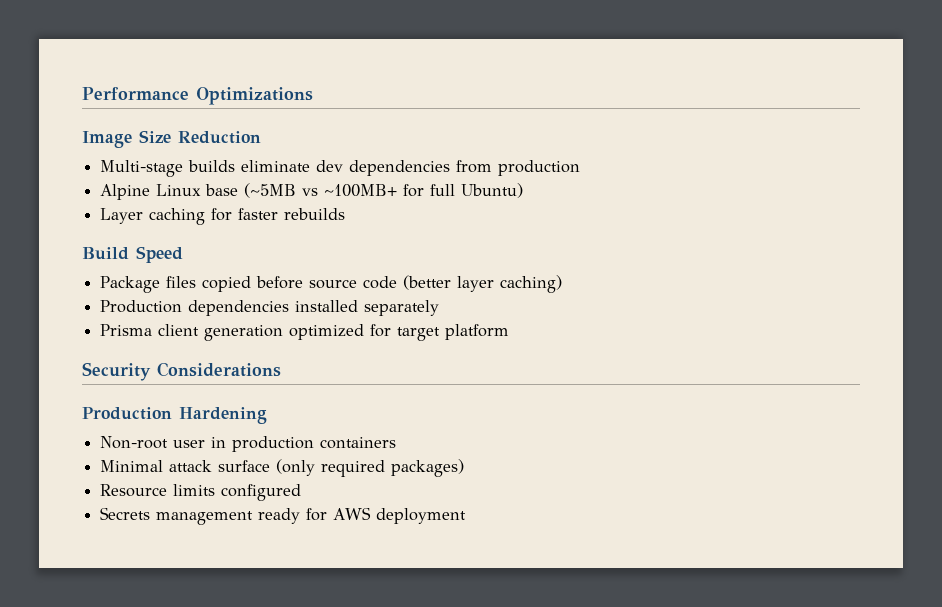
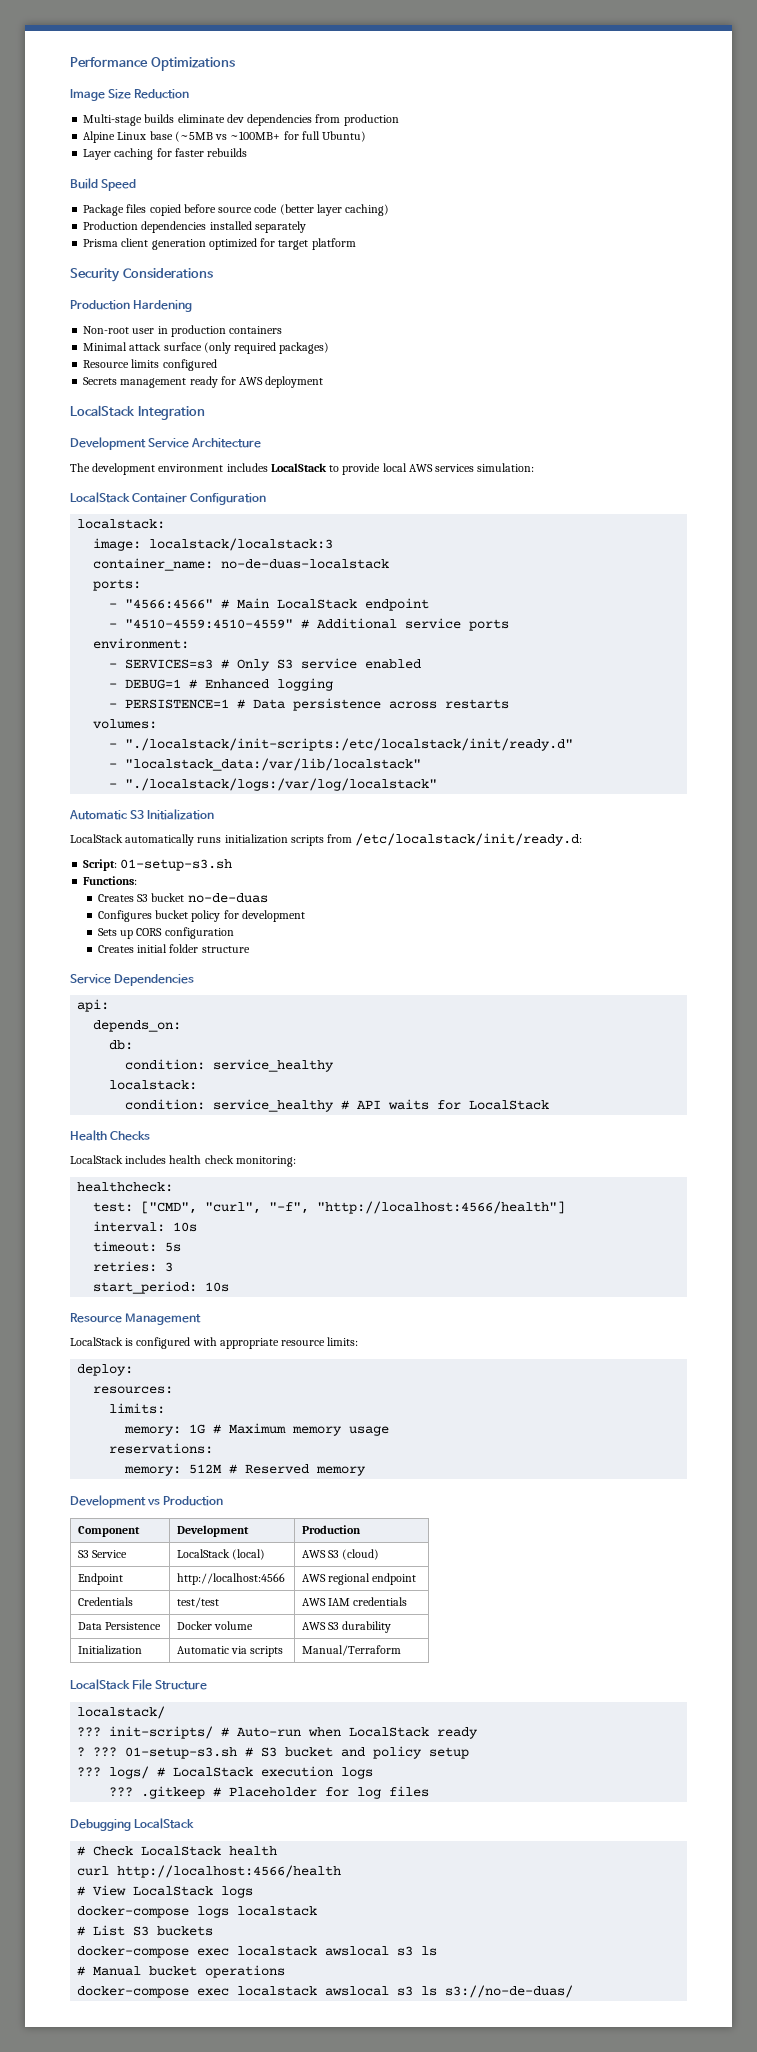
(467, 516) none -> [70,405,205,420] [70,437,262,450] [70,463,535,475] [70,492,267,505] [77,519,166,529] [93,538,334,551] [93,558,390,571] [93,579,142,591] [109,598,430,611] [109,618,510,631] [93,638,190,649] [109,658,422,671] [109,678,334,691] [109,698,510,711] [93,719,158,729] [109,738,574,751] [109,758,422,771] [109,778,438,791] [69,809,215,820] [70,833,583,846] [83,859,233,871] [83,876,138,885] [97,893,268,903] [97,910,305,922] [97,927,234,939] [97,944,250,953] [70,974,195,986] [77,999,110,1012] [93,1020,182,1032] [109,1040,134,1050] [125,1059,335,1072] [109,1080,198,1090] [125,1099,550,1112] [70,1130,151,1141] [70,1155,296,1167] [77,1182,174,1192] [93,1201,566,1214] [93,1221,198,1232] [93,1241,182,1252] [93,1261,174,1272] [93,1281,230,1294] [70,1313,202,1325] [70,1337,359,1349] [77,1364,134,1376] [93,1386,174,1394] [109,1403,166,1414] [124,1423,390,1436] [109,1443,214,1454] [124,1464,367,1476] [70,1495,224,1508] [77,1526,140,1537] [176,1525,249,1537] [301,1525,361,1534] [77,1550,128,1558] [176,1549,266,1560] [301,1549,380,1560] [77,1573,123,1585] [176,1573,285,1585] [301,1573,417,1585] [77,1597,133,1606] [176,1597,219,1608] [301,1597,408,1606] [77,1622,162,1630] [176,1621,254,1630] [301,1621,392,1633] [77,1645,142,1655] [176,1646,284,1657] [301,1645,401,1656] [70,1679,208,1690] [77,1706,166,1719] [77,1726,479,1739] [77,1746,470,1759] [77,1766,374,1779] [109,1786,430,1799] [70,1818,195,1831] [77,1846,278,1856] [77,1865,342,1878] [77,1885,254,1898] [77,1906,318,1918] [77,1925,214,1936] [77,1946,438,1958] [77,1965,286,1978] [77,1985,574,1998] // LocalStack Integration // Development Service Architecture // The development environment includes LocalStack to provide local AWS services simulation: // LocalStack Container Configuration // localstack: // image: localstack/localstack:3 // container_name: no-de-duas-localstack // ports: // - "4566:4566" # Main LocalStack endpoint // - "4510-4559:4510-4559" # Additional service ports // environment: // - SERVICES=s3 # Only S3 service enabled // - DEBUG=1 # Enhanced logging // - PERSISTENCE=1 # Data persistence across restarts // volumes: // - "./localstack/init-scripts:/etc/localstack/init/ready.d" // - "localstack_data:/var/lib/localstack" // - "./localstack/logs:/var/log/localstack" // Automatic S3 Initialization // LocalStack automatically runs initialization scripts from /etc/localstack/init/ready.d: // Script: 01-setup-s3.sh // Functions: // Creates S3 bucket no-de-duas // Configures bucket policy for development // Sets up CORS configuration // Creates initial folder structure // Service Dependencies // api: // depends_on: // db: // condition: service_healthy // localstack: // condition: service_healthy # API waits for LocalStack // Health Checks // LocalStack includes health check monitoring: // healthcheck: // test: ["CMD", "curl", "-f", "http://localhost:4566/health"] // interval: 10s // timeout: 5s // retries: 3 // start_period: 10s // Resource Management // LocalStack is configured with appropriate resource limits: // deploy: // resources: // limits: // memory: 1G # Maximum memory usage // reservations: // memory: 512M # Reserved memory // Development vs Production // Component | Development | Production // S3 Service | LocalStack (local) | AWS S3 (cloud) // Endpoint | http://localhost:4566 | AWS regional endpoint // Credentials | test/test | AWS IAM credentials // Data Persistence | Docker volume | AWS S3 durability // Initialization | Automatic via scripts | Manual/Terraform // LocalStack File Structure // localstack/ // ??? init-scripts/ # Auto-run when LocalStack ready // ? ??? 01-setup-s3.sh # S3 bucket and policy setup // ??? logs/ # LocalStack execution logs // ??? .gitkeep # Placeholder for log files // Debugging LocalStack // # Check LocalStack health // curl http://localhost:4566/health // # View LocalStack logs // docker-compose logs localstack // # List S3 buckets // docker-compose exec localstack awslocal s3 ls // # Manual bucket operations // docker-compose exec localstack awslocal s3 ls s3://no-de-duas/

